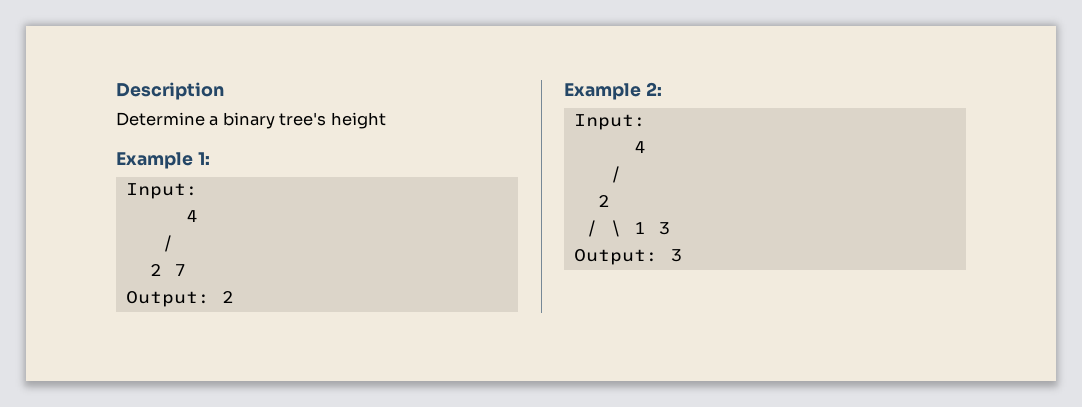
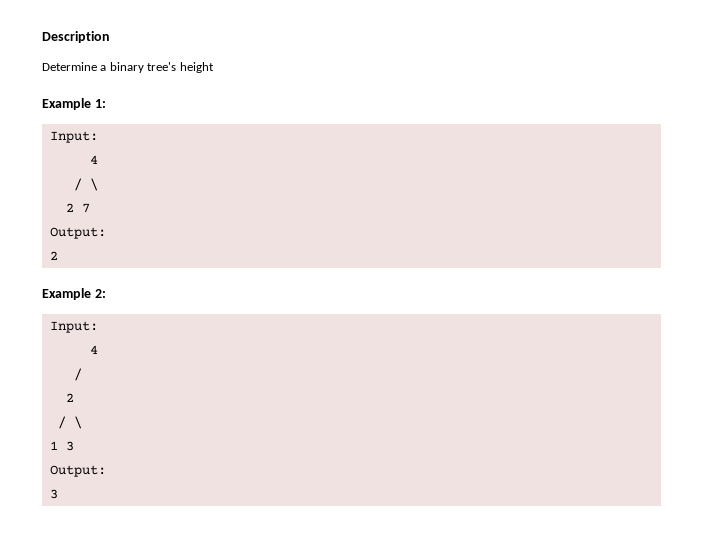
(174, 243) none -> [89,178,98,191] \
(210, 299) none -> (106, 233) //
(622, 228) none -> (82, 422) //
(658, 257) none -> (106, 471) //

